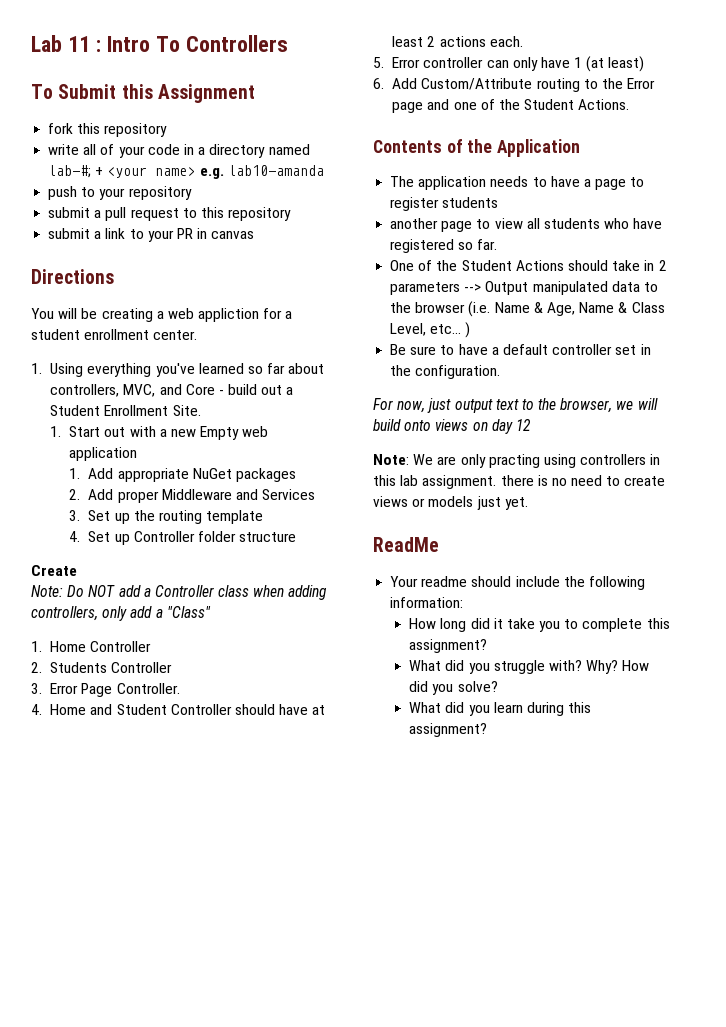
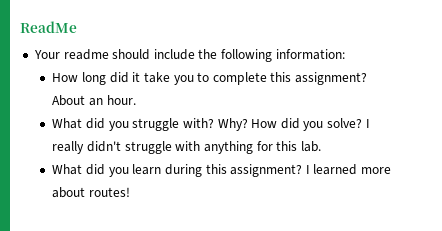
[31,35,288,52] [31,84,255,103] [48,123,168,137] [48,144,310,158] [48,165,324,179] [48,186,192,200] [48,207,292,221] [48,228,255,242] [31,269,114,284] [31,308,293,322] [31,329,198,340] [31,363,325,377] [50,384,294,397] [50,405,201,416] [50,426,269,440] [69,447,138,461] [69,468,296,482] [69,489,316,503] [69,510,264,524] [69,531,297,545] [31,565,77,576] [31,585,328,600] [31,606,211,621] [31,641,152,652] [31,662,173,673] [31,683,180,697] [31,704,326,715] [392,36,523,47] [373,56,645,72] [373,78,656,92] [392,99,630,113] [373,139,581,157] [390,176,645,190] [390,197,499,211] [390,218,663,232] [390,239,498,253] [390,260,667,271] [390,281,658,295] [390,301,665,317] [390,322,471,338] [390,344,651,355] [390,365,501,379] [373,398,658,413] [373,419,531,434] [373,454,661,468] [373,475,666,489] [373,496,528,510] Lab 11 : Intro To Controllers // To Submit this Assignment // fork this repository // write all of your code in a directory named lab-#; + <your name> e.g. lab10-amanda // push to your repository // submit a pull request to this repository // submit a link to your PR in canvas // Directions // You will be creating a web appliction for a student enrollment center. // 1. Using everything you've learned so far about controllers, MVC, and Core - build out a Student Enrollment Site. // 1. Start out with a new Empty web application // 1. Add appropriate NuGet packages // 2. Add proper Middleware and Services // 3. Set up the routing template // 4. Set up Controller folder structure // Create // Note: Do NOT add a Controller class when adding controllers, only add a "Class" // 1. Home Controller // 2. Students Controller // 3. Error Page Controller. // 4. Home and Student Controller should have at least 2 actions each. // 5. Error controller can only have 1 (at least) // 6. Add Custom/Attribute routing to the Error page and one of the Student Actions. // Contents of the Application // The application needs to have a page to register students // another page to view all students who have registered so far. // One of the Student Actions should take in 2 parameters --> Output manipulated data to the browser (i.e. Name & Age, Name & Class Level, etc... ) // Be sure to have a default controller set in the configuration. // For now, just output text to the browser, we will build onto views on day 12 // Note: We are only practing using controllers in this lab assignment. there is no need to create views or models just yet. // -> (20, 27) none
(488, 646) none -> [52,95,136,106] About an hour.
(498, 686) none -> [365,119,370,128] [52,141,321,154] I really didn't struggle with anything for this lab.
(488, 730) none -> [305,164,392,175] [52,187,130,198] I learned more about routes!

